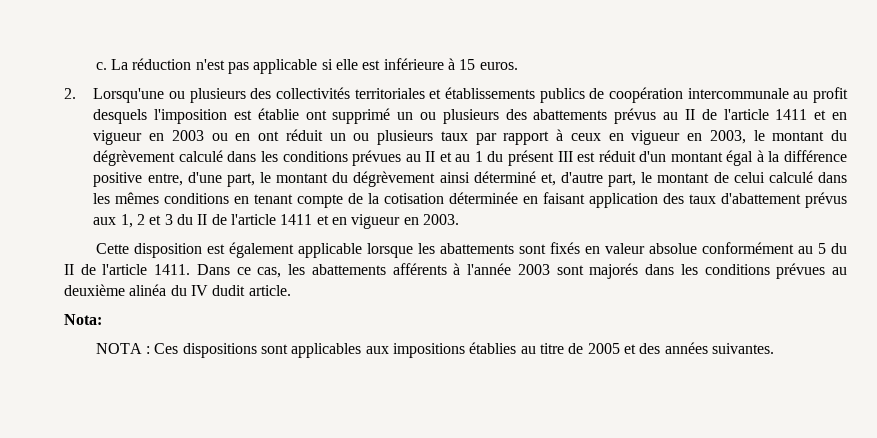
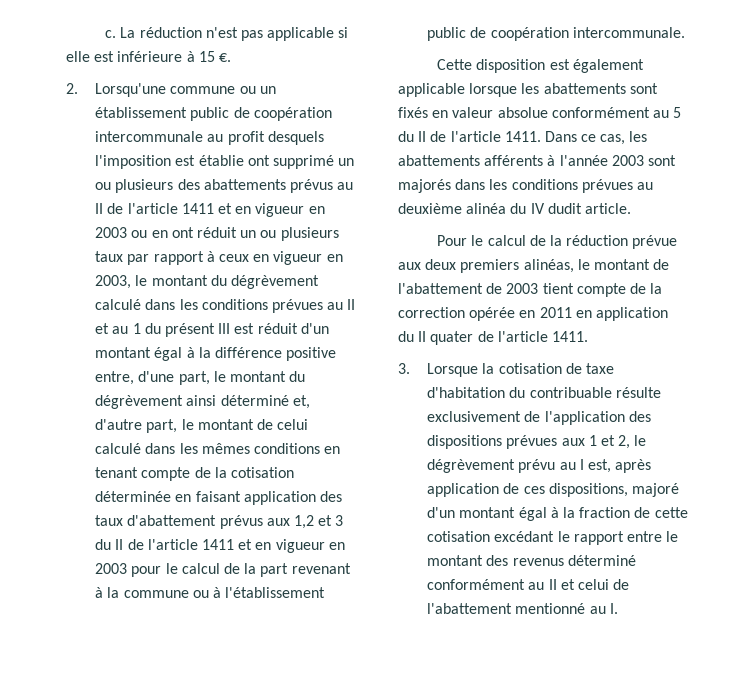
[479,62,518,70] euros. -> [218,53,231,62] €.
[169,87,585,103] ou plusieurs des collectivités territoriales et établissements publics -> [170,86,276,94] [95,107,230,121] commune ou un établissement public
[120,214,145,228] 1, 2 -> [293,515,314,529] 1,2
[422,214,459,225] 2003. -> [95,563,351,577] [95,587,326,598] [427,27,685,41] 2003 pour le calcul de la part revenant à la commune ou à l'établissement public de coopération intercommunale.
[64,314,102,325] [95,342,774,358] Nota: // NOTA : Ces dispositions sont applicables aux impositions établies au titre de 2005 et des années suivantes. -> [437,235,678,249] [398,259,670,273] [398,283,663,297] [398,307,668,321] [398,331,588,345] [398,363,614,377] [427,387,661,398] [427,411,651,425] [427,435,647,449] [427,459,652,473] [427,483,679,497] [427,507,688,521] [427,531,679,545] [427,555,636,566] [427,579,630,590] [427,603,618,614] Pour le calcul de la réduction prévue aux deux premiers alinéas, le montant de l'abattement de 2003 tient compte de la correction opérée en 2011 en application du II quater de l'article 1411. // 3. Lorsque la cotisation de taxe d'habitation du contribuable résulte exclusivement de l'application des dispositions prévues aux 1 et 2, le dégrèvement prévu au I est, après application de ces dispositions, majoré d'un montant égal à la fraction de cette cotisation excédant le rapport entre le montant des revenus déterminé conformément au II et celui de l'abattement mentionné au I.

